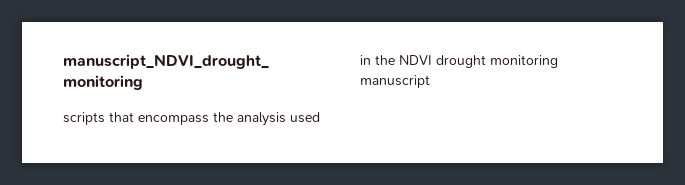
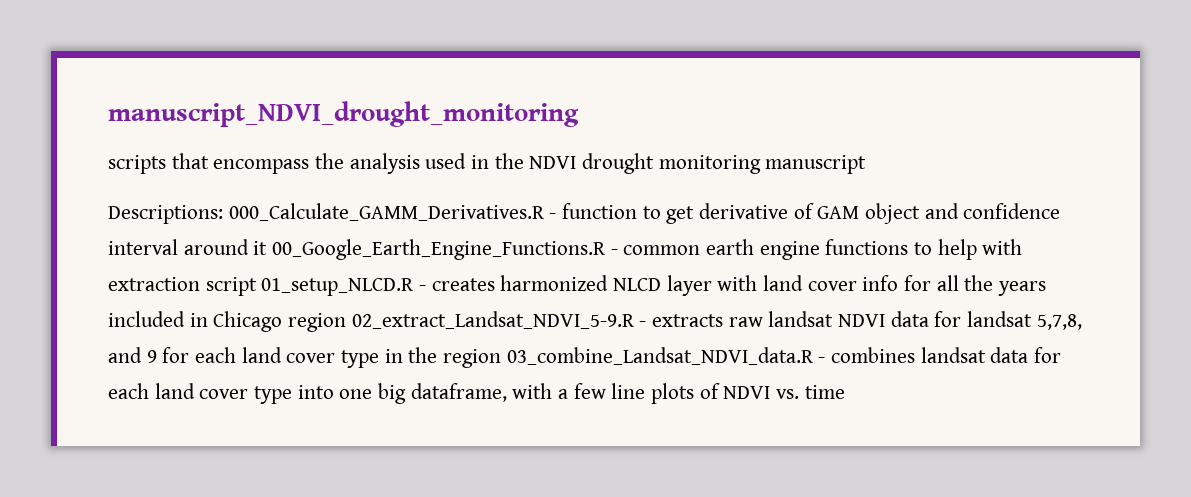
(430, 81) none -> [108,203,1061,224] [108,239,1023,260] [108,275,1047,296] [108,311,1082,332] [108,347,1062,368] [108,383,845,404] // Descriptions: 000_Calculate_GAMM_Derivatives.R - function to get derivative of GAM object and confidence interval around it 00_Google_Earth_Engine_Functions.R - common earth engine functions to help with extraction script 01_setup_NLCD.R - creates harmonized NLCD layer with land cover info for all the years included in Chicago region 02_extract_Landsat_NDVI_5-9.R - extracts raw landsat NDVI data for landsat 5,7,8, and 9 for each land cover type in the region 03_combine_Landsat_NDVI_data.R - combines landsat data for each land cover type into one big dataframe, with a few line plots of NDVI vs. time

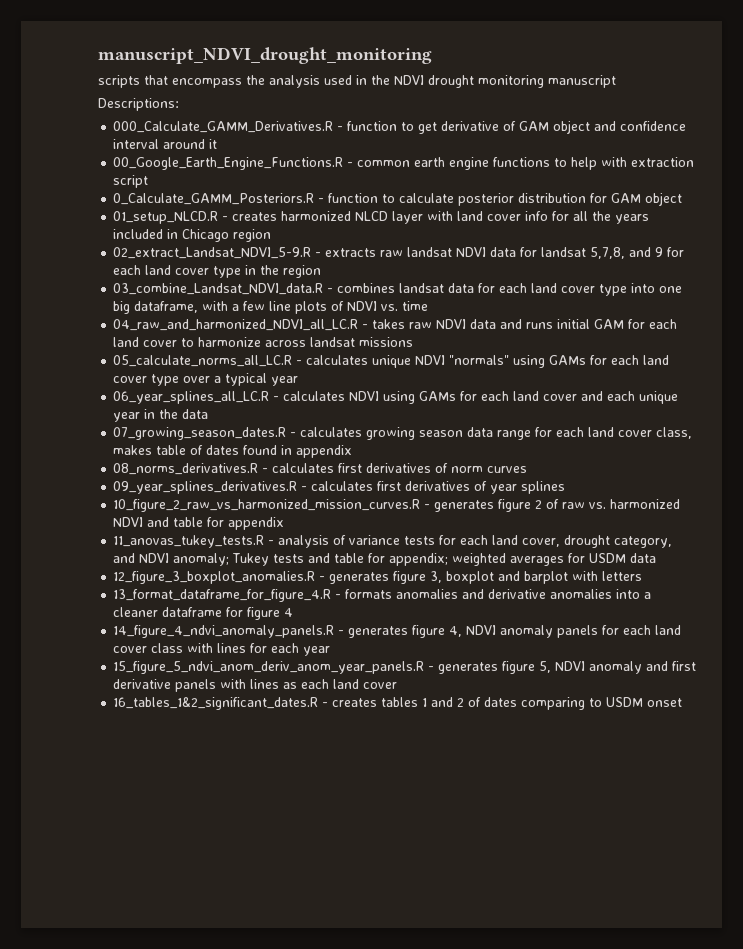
(223, 214) none -> (179, 104) //
(268, 248) none -> (218, 144) //
(257, 286) none -> [113,192,683,206] // 0_Calculate_GAMM_Posteriors.R - function to calculate posterior distribution for GAM object //
(347, 322) none -> (272, 235) //
(502, 358) none -> (322, 271) //
(845, 392) none -> [113,319,678,331] [113,337,414,347] [113,355,670,368] [113,373,299,386] [113,391,679,404] [113,409,209,422] [113,427,693,440] [113,445,353,458] [113,463,528,475] [113,481,566,494] [113,499,681,512] [113,517,285,530] [113,535,673,548] [113,553,657,566] [113,571,643,584] [113,589,652,602] [113,607,294,620] [113,625,682,638] [113,643,331,656] [113,661,697,674] [113,679,398,692] [113,697,683,710] // 04_raw_and_harmonized_NDVI_all_LC.R - takes raw NDVI data and runs initial GAM for each land cover to harmonize across landsat missions // 05_calculate_norms_all_LC.R - calculates unique NDVI "normals" using GAMs for each land cover type over a typical year // 06_year_splines_all_LC.R - calculates NDVI using GAMs for each land cover and each unique year in the data // 07_growing_season_dates.R - calculates growing season data range for each land cover class, makes table of dates found in appendix // 08_norms_derivatives.R - calculates first derivatives of norm curves // 09_year_splines_derivatives.R - calculates first derivatives of year splines // 10_figure_2_raw_vs_harmonized_mission_curves.R - generates figure 2 of raw vs. harmonized NDVI and table for appendix // 11_anovas_tukey_tests.R - analysis of variance tests for each land cover, drought category, and NDVI anomaly; Tukey tests and table for appendix; weighted averages for USDM data // 12_figure_3_boxplot_anomalies.R - generates figure 3, boxplot and barplot with letters // 13_format_dataframe_for_figure_4.R - formats anomalies and derivative anomalies into a cleaner dataframe for figure 4 // 14_figure_4_ndvi_anomaly_panels.R - generates figure 4, NDVI anomaly panels for each land cover class with lines for each year // 15_figure_5_ndvi_anom_deriv_anom_year_panels.R - generates figure 5, NDVI anomaly and first derivative panels with lines as each land cover // 16_tables_1&2_significant_dates.R - creates tables 1 and 2 of dates comparing to USDM onset

